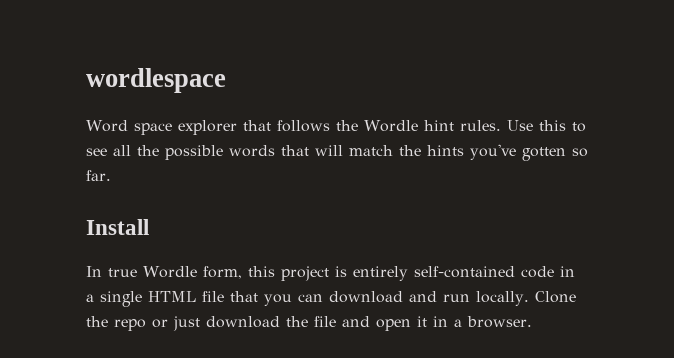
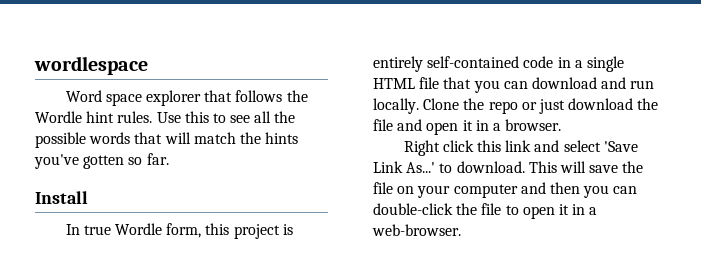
(532, 322) none -> [403,140,638,156] [373,161,644,173] [373,182,638,198] [373,203,598,219] [372,224,461,236] // Right click this link and select 'Save Link As...' to download. This will save the file on your computer and then you can double-click the file to open it in a web-browser.

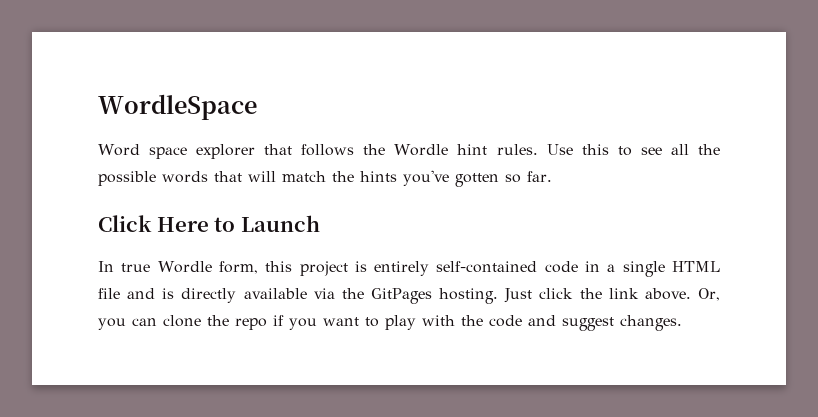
[34,56,148,75] wordlespace -> [98,94,257,120] WordleSpace
[35,191,88,204] Install -> [98,215,320,232] Click Here to Launch
[443,77,655,93] [373,98,659,114] [373,119,562,135] [403,140,638,156] [373,161,644,173] [373,182,638,198] [373,203,598,219] [372,224,461,236] that you can download and run locally. Clone the repo or just download the file and open it in a browser. // Right click this link and select 'Save Link As...' to download. This will save the file on your computer and then you can double-click the file to open it in a web-browser. -> [127,288,720,304] [98,315,682,331] and is directly available via the GitPages hosting. Just click the link above. Or, you can clone the repo if you want to play with the code and suggest changes.

